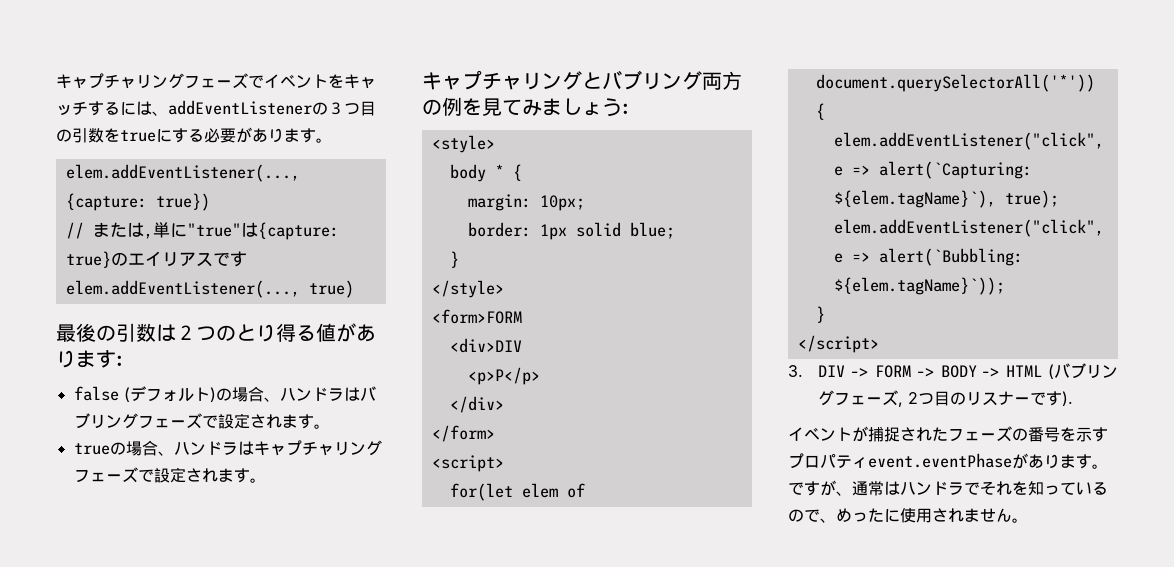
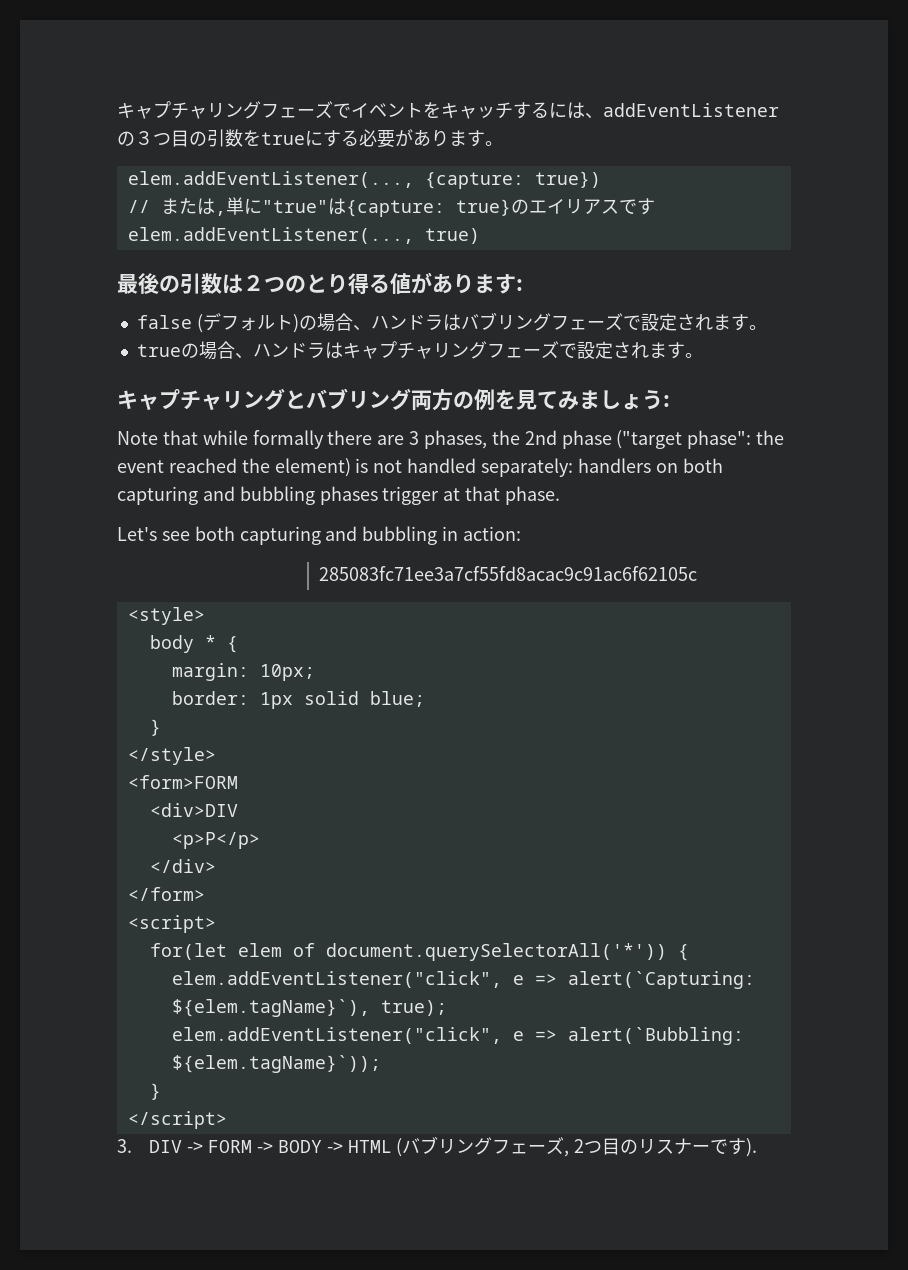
(629, 108) none -> [117,430,785,449] [117,458,723,477] [117,486,561,505] [117,526,522,545] [319,566,698,581] // Note that while formally there are 3 phases, the 2nd phase ("target phase": the event reached the element) is not handled separately: handlers on both capturing and bubbling phases trigger at that phase. // Let's see both capturing and bubbling in action: // 285083fc71ee3a7cf55fd8acac9c91ac6f62105c
[788,426,1108,442] [788,453,1108,469] [788,480,1108,496] [788,508,1028,523] // イベントが捕捉されたフェーズの番号を示すプロパティevent.eventPhaseがあります。ですが、通常はハンドラでそれを知っているので、めったに使用されません。 -> (758, 1147) none

